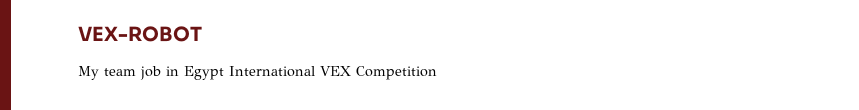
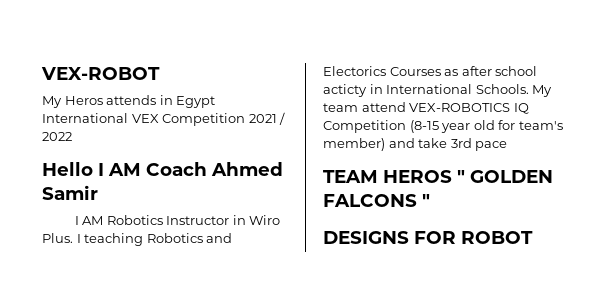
[104,66,161,80] team job -> [64,95,157,105] Heros attends
(437, 73) none -> [248,112,286,125] [42,132,72,141] [42,162,283,176] [42,185,98,200] [74,215,281,225] [42,233,233,246] [323,66,538,76] [323,84,553,97] [323,102,529,114] [323,120,563,133] [323,138,508,151] [323,170,553,183] [323,194,430,207] [323,231,533,244] 2021 / 2022 // Hello I AM Coach Ahmed Samir // I AM Robotics Instructor in Wiro Plus. I teaching Robotics and Electorics Courses as after school acticty in International Schools. My team attend VEX-ROBOTICS IQ Competition (8-15 year old for team's member) and take 3rd pace // TEAM HEROS " GOLDEN FALCONS " // DESIGNS FOR ROBOT

